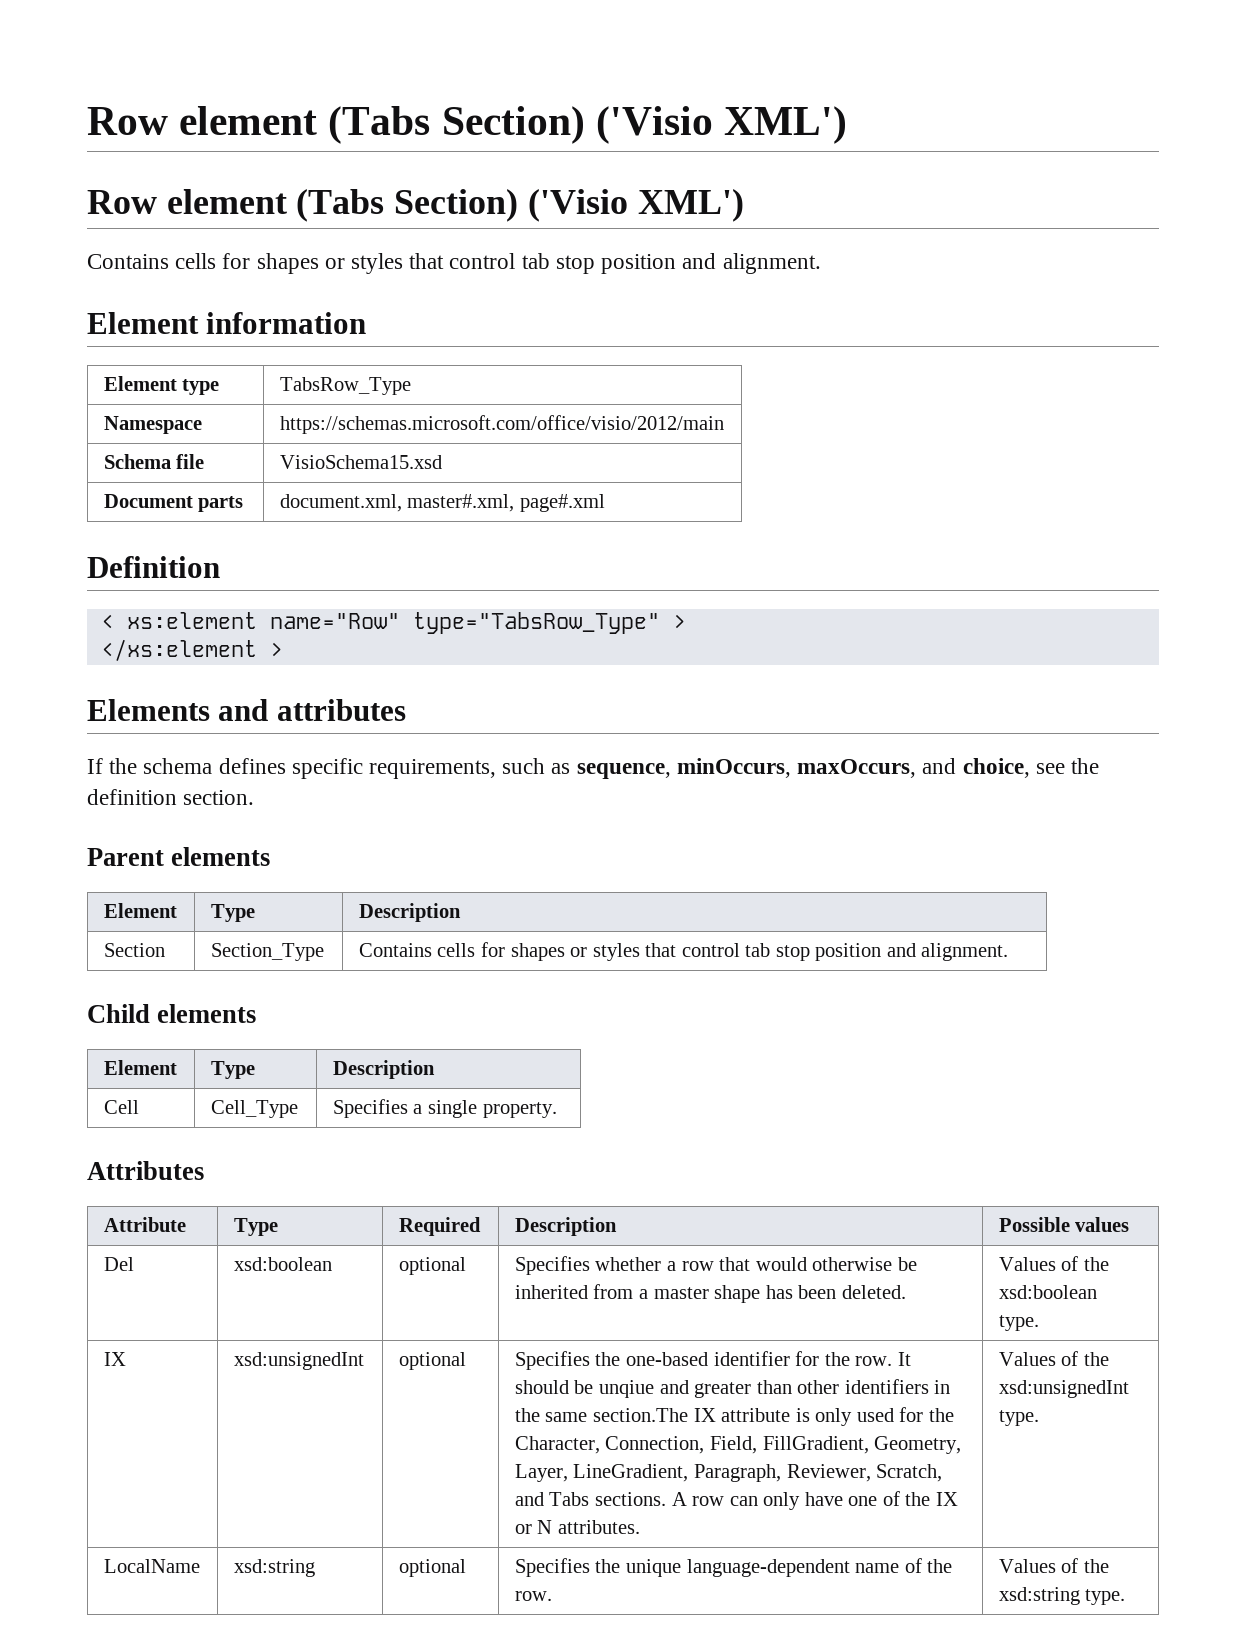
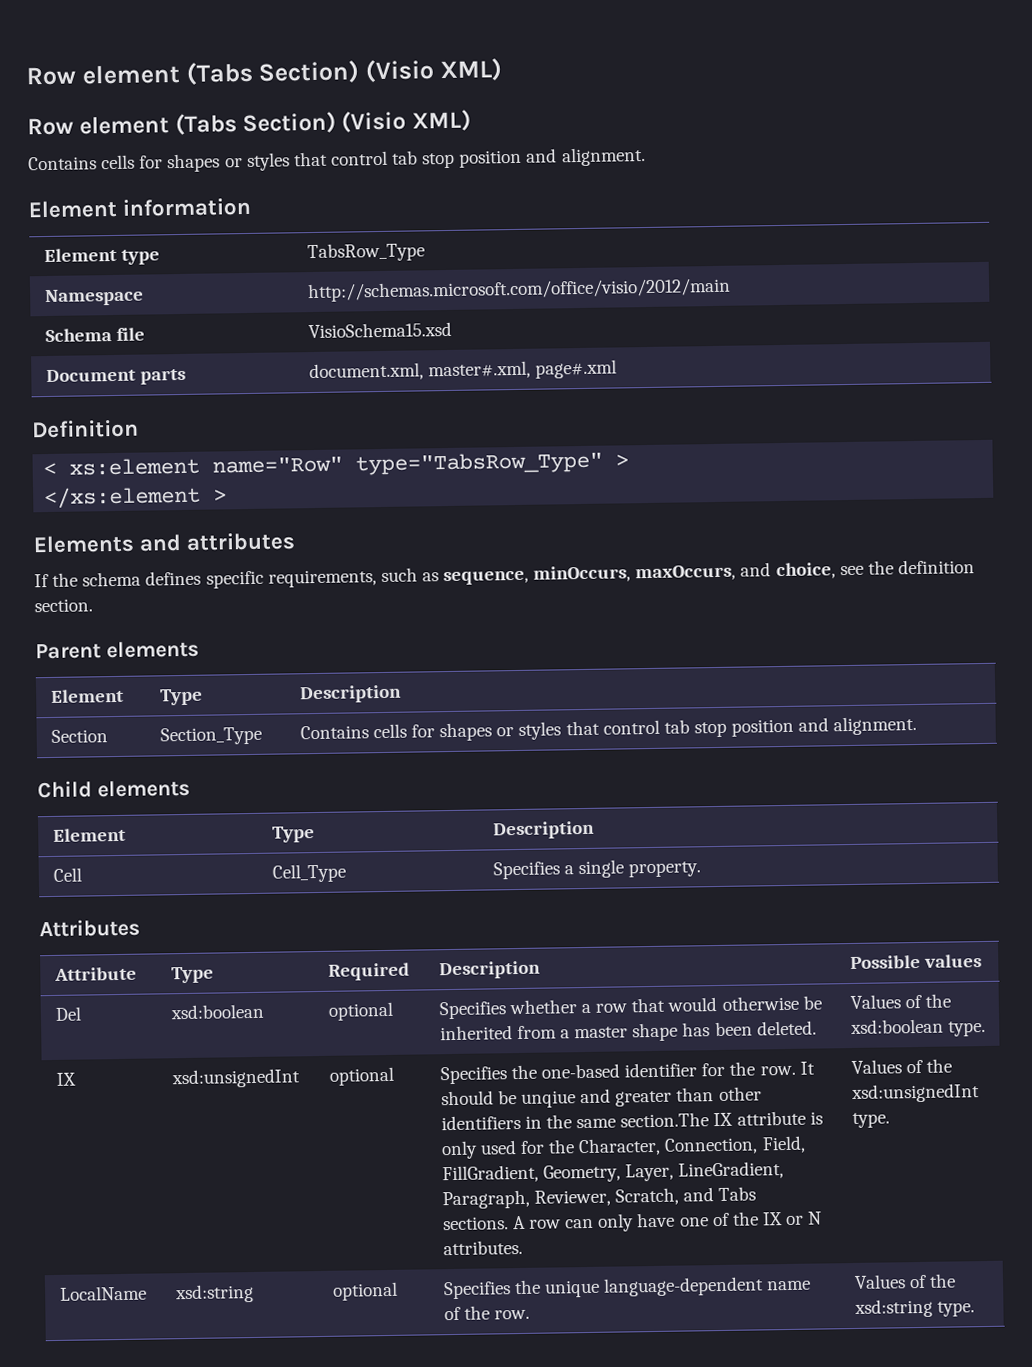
[87,106,848,144] [87,189,744,222] Row element (Tabs Section) ('Visio XML') // Row element (Tabs Section) ('Visio XML') -> [26,58,502,86] [27,109,471,136] Row element (Tabs Section) (Visio XML) // Row element (Tabs Section) (Visio XML)
[279,415,724,434] https://schemas.microsoft.com/office/visio/2012/main -> [306,277,731,303] http://schemas.microsoft.com/office/visio/2012/main

